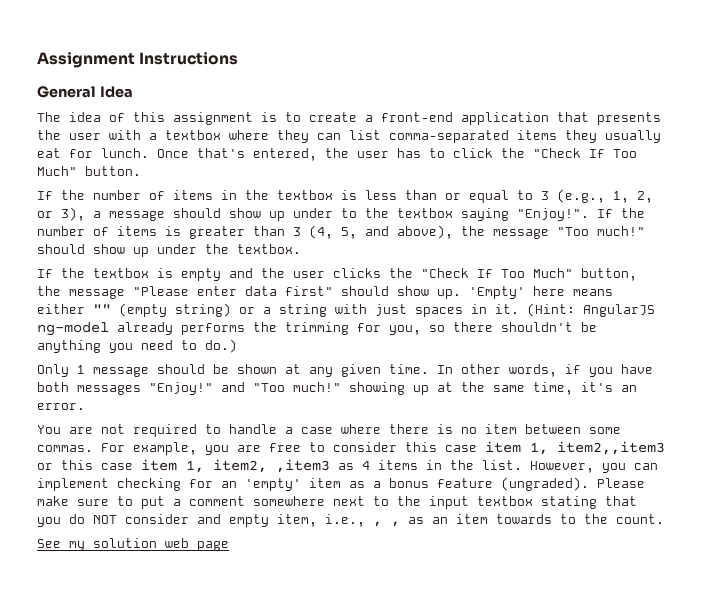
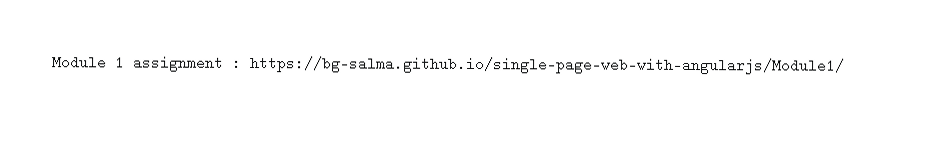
[37,52,239,68] [37,86,133,98] [37,112,661,125] [37,130,661,143] [37,148,637,161] [37,166,141,176] [37,189,653,203] [37,207,645,221] [37,225,645,239] [37,244,301,257] [37,268,637,281] [37,286,613,299] [37,303,655,317] [37,322,597,336] [37,339,237,353] [37,364,653,377] [37,382,637,395] [37,403,85,410] [37,424,621,437] [37,441,665,455] [37,459,658,473] [37,477,645,491] [37,496,637,509] [37,514,664,527] [37,538,229,551] Assignment Instructions // General Idea // The idea of this assignment is to create a front-end application that presents the user with a textbox where they can list comma-separated items they usually eat for lunch. Once that's entered, the user has to click the "Check If Too Much" button. // If the number of items in the textbox is less than or equal to 3 (e.g., 1, 2, or 3), a message should show up under to the textbox saying "Enjoy!". If the number of items is greater than 3 (4, 5, and above), the message "Too much!" should show up under the textbox. // If the textbox is empty and the user clicks the "Check If Too Much" button, the message "Please enter data first" should show up. 'Empty' here means either "" (empty string) or a string with just spaces in it. (Hint: AngularJS ng-model already performs the trimming for you, so there shouldn't be anything you need to do.) // Only 1 message should be shown at any given time. In other words, if you have both messages "Enjoy!" and "Too much!" showing up at the same time, it's an error. // You are not required to handle a case where there is no item between some commas. For example, you are free to consider this case item 1, item2,,item3 or this case item 1, item2, ,item3 as 4 items in the list. However, you can implement checking for an 'empty' item as a bonus feature (ungraded). Please make sure to put a comment somewhere next to the input textbox stating that you do NOT consider and empty item, i.e., , , as an item towards to the count. // See my solution web page -> [52,55,845,75] Module 1 assignment : https://bg-salma.github.io/single-page-web-with-angularjs/Module1/

